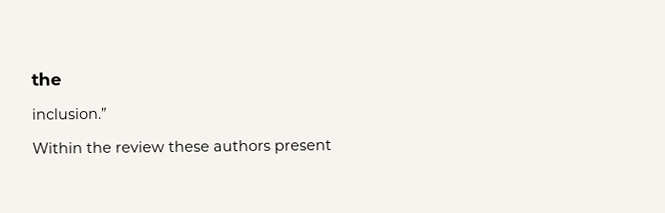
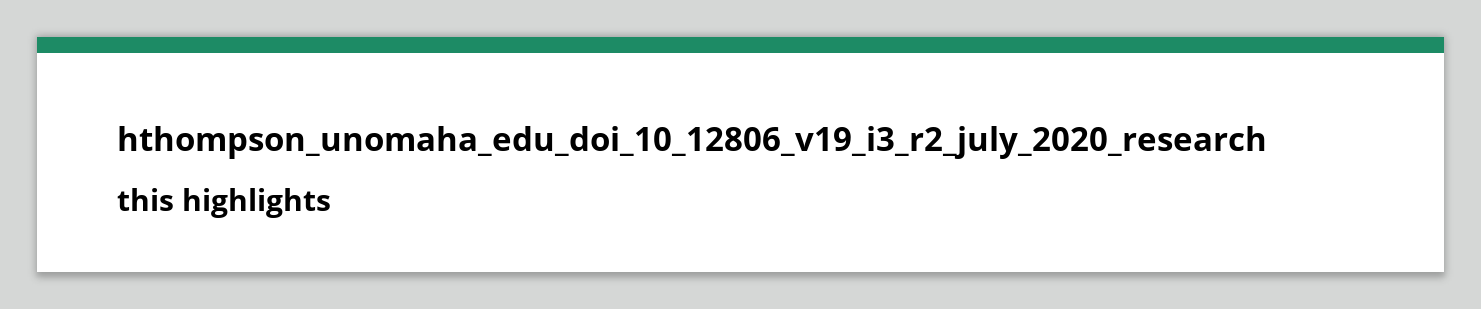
[31,72,62,86] [32,107,108,120] [32,139,332,154] the // inclusion.” // Within the review these authors present -> [117,126,1267,159] [117,188,331,218] hthompson_unomaha_edu_doi_10_12806_v19_i3_r2_july_2020_research // this highlights

